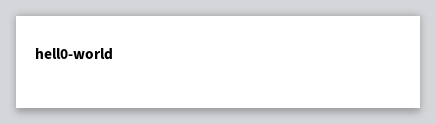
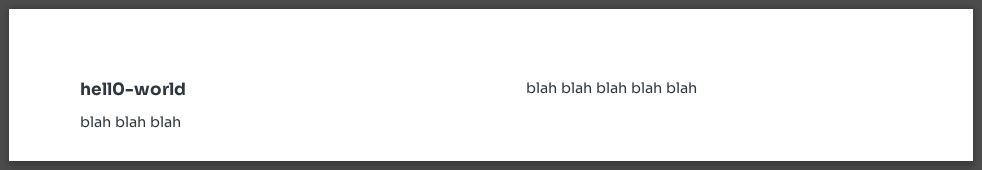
(113, 54) none -> [80,116,181,128] [526,82,697,94] // blah blah blah // blah blah blah blah blah

